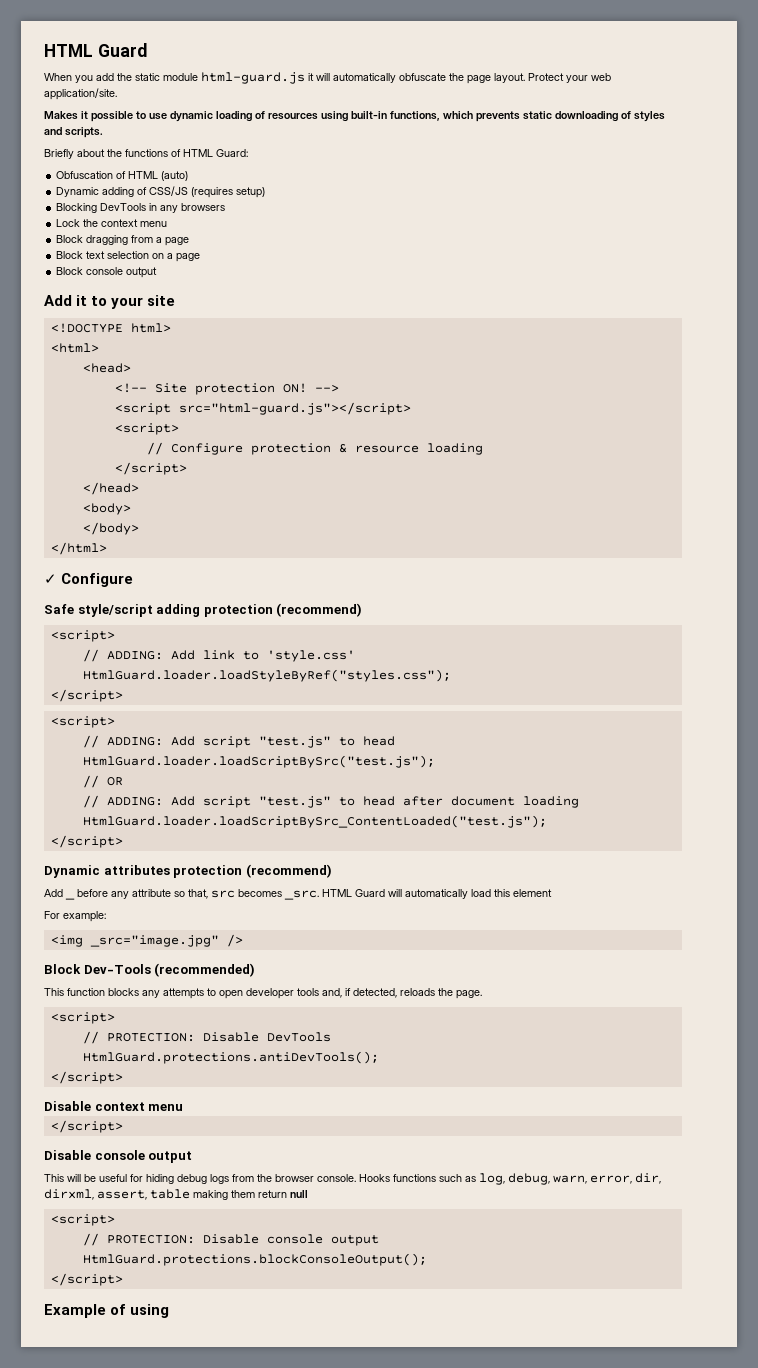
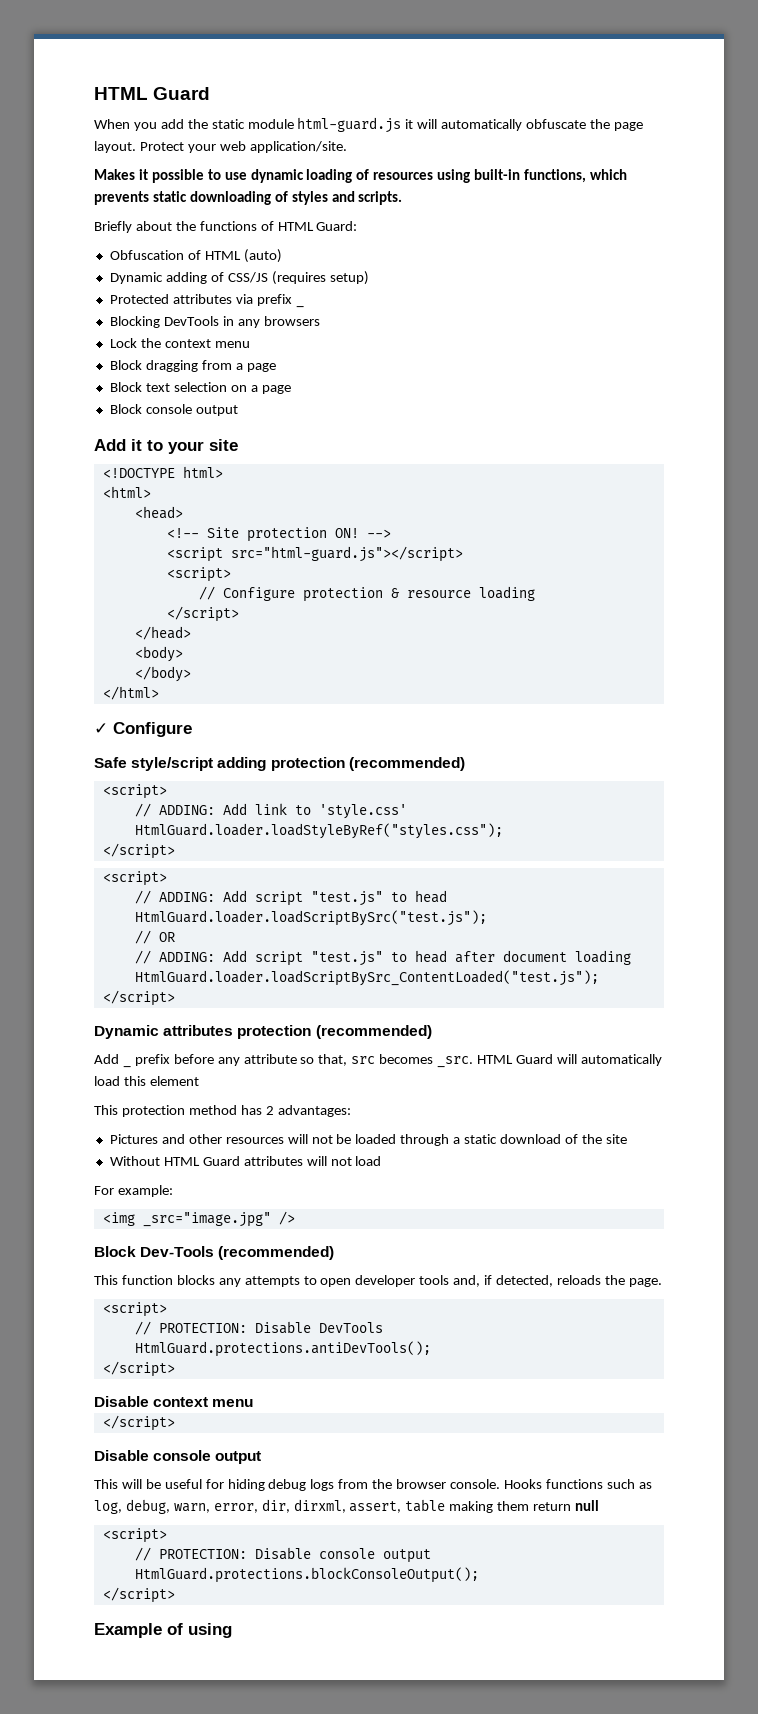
(266, 192) none -> [109,294,304,308] // Protected attributes via prefix _
[276,603,363,617] (recommend) -> [348,757,465,771] (recommended)
[245,864,332,878] (recommend) -> [315,1025,432,1039] (recommended)
(75, 898) none -> [134,1054,170,1066] prefix
(552, 893) none -> [94,1105,351,1117] [109,1134,627,1146] [109,1156,382,1166] // This protection method has 2 advantages: // Pictures and other resources will not be loaded through a static download of the site // Without HTML Guard attributes will not load

